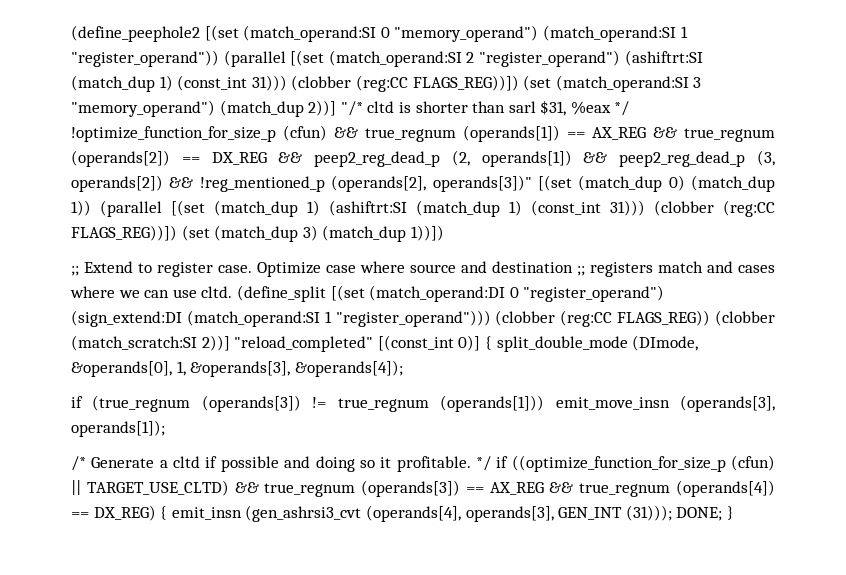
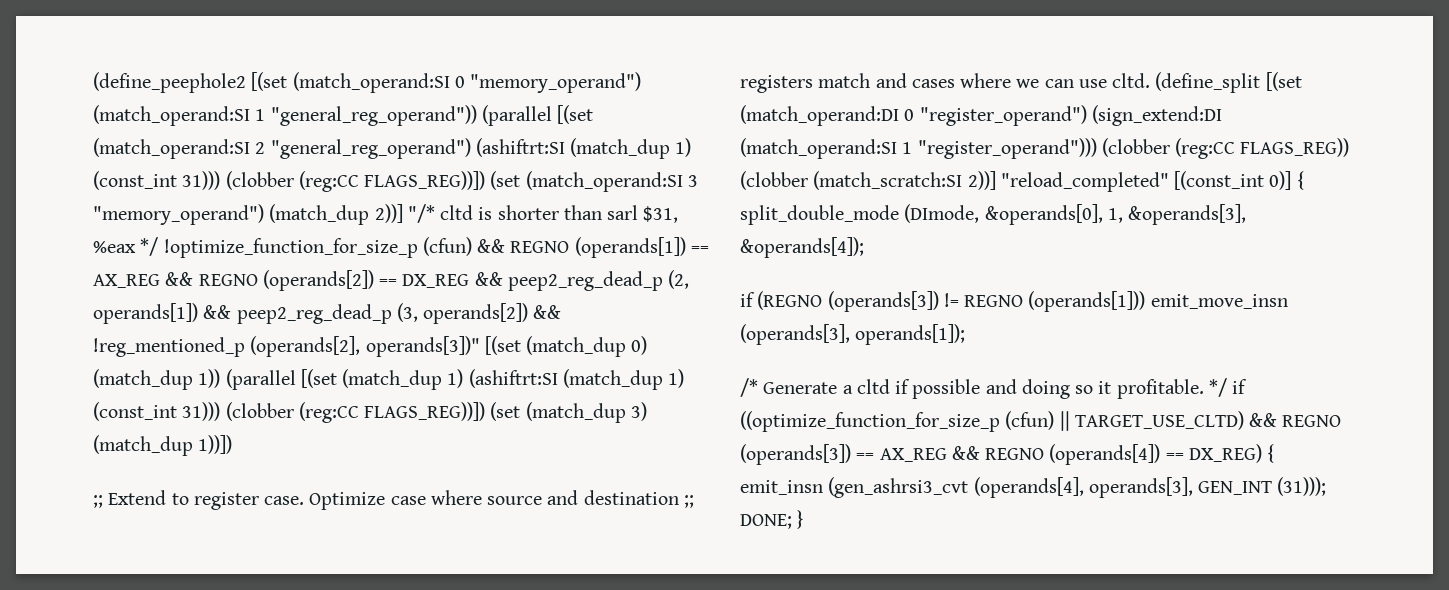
[71,50,219,67] "register_operand")) -> [270,105,477,126] "general_reg_operand"))
[478,50,620,67] "register_operand") -> [270,138,471,159] "general_reg_operand")
[365,128,456,142] true_regnum -> [510,241,570,253] REGNO
[684,128,775,142] true_regnum -> [198,274,258,286] REGNO
[92,395,191,412] (true_regnum -> [757,291,823,310] (REGNO
[337,398,429,412] true_regnum -> [964,295,1024,307] REGNO
[264,483,356,497] true_regnum -> [1282,415,1342,427] REGNO
[579,483,671,497] true_regnum -> [985,448,1045,460] REGNO

